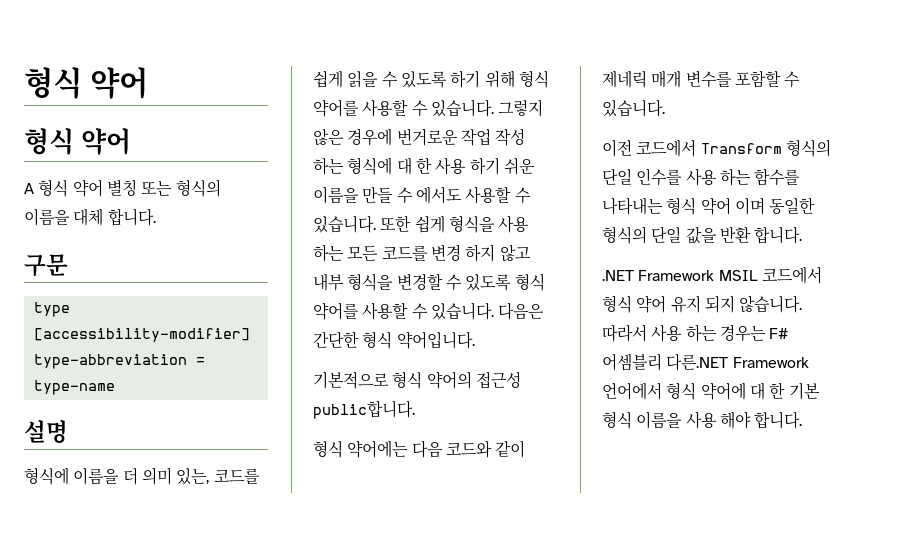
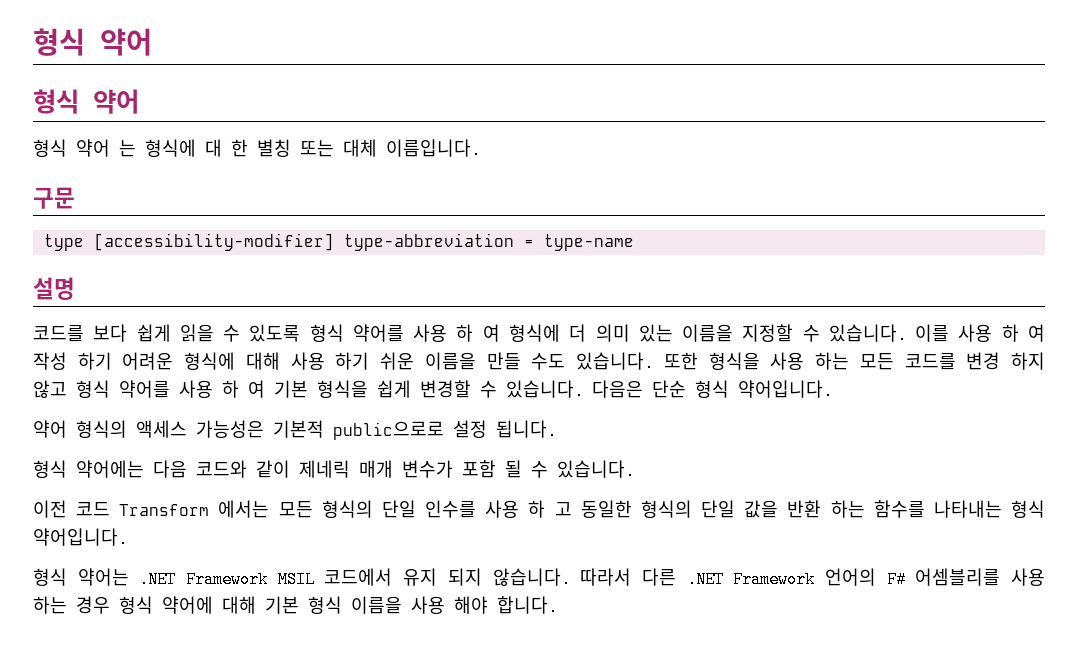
[24,179,221,197] [24,208,156,226] A 형식 약어 별칭 또는 형식의 이름을 대체 합니다. -> [33,139,481,159] 형식 약어 는 형식에 대 한 별칭 또는 대체 이름입니다.
[24,467,260,485] [313,70,549,88] [313,99,544,117] [313,128,526,146] [313,157,432,175] 형식에 이름을 더 의미 있는, 코드를 쉽게 읽을 수 있도록 하기 위해 형식 약어를 사용할 수 있습니다. 그렇지 않은 경우에 번거로운 작업 작성 하는 형식에 대 한 -> [33,324,1045,344] [33,352,280,370] 코드를 보다 쉽게 읽을 수 있도록 형식 약어를 사용 하 여 형식에 더 의미 있는 이름을 지정할 수 있습니다. 이를 사용 하 여 작성 하기 어려운 형식에 대해
[396,186,531,204] 수 에서도 사용할 수 -> [531,353,566,370] 수도
[414,215,445,233] 쉽게 -> (698, 361) none
[313,273,545,291] [313,302,409,320] 내부 형식을 변경할 수 있도록 형식 약어를 사용할 -> [76,380,471,398] 형식 약어를 사용 하 여 기본 형식을 쉽게 변경할
[313,331,475,349] [313,371,521,389] [313,400,415,419] 간단한 형식 약어입니다. // 기본적으로 형식 약어의 접근성 public합니다. -> [652,380,833,400] [33,420,557,440] 단순 형식 약어입니다. // 약어 형식의 액세스 가능성은 기본적 public으로로 설정 됩니다.
[685,70,781,88] 변수를 포함할 -> [402,460,522,478] 변수가 포함 될
[636,139,831,157] [602,168,801,186] [602,197,765,215] 코드에서 Transform 형식의 단일 인수를 사용 하는 함수를 나타내는 형식 약어 이며 -> [76,500,572,518] 코드 Transform 에서는 모든 형식의 단일 인수를 사용 하 고
[754,226,803,244] 합니다. // -> [830,500,1045,518] [33,528,128,548] [33,568,129,586] 하는 함수를 나타내는 형식 약어입니다. // 형식 약어는
[602,295,667,313] 형식 약어 -> (393, 577) none
[651,324,789,342] [602,353,809,371] [602,382,786,400] 사용 하는 경우는 F# 어셈블리 다른.NET Framework 언어에서 형식 약어에 대 한 -> [641,568,1045,588] [33,596,256,614] 다른 .NET Framework 언어의 F# 어셈블리를 사용 하는 경우 형식 약어에 대해

